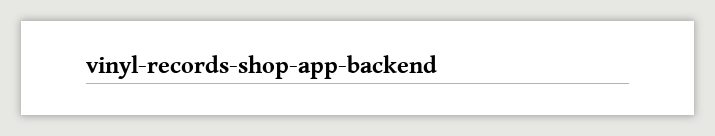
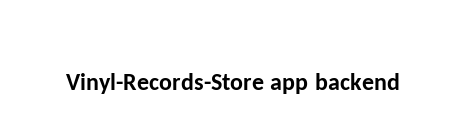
[86,55,437,79] vinyl-records-shop-app-backend -> [66,73,400,94] Vinyl-Records-Store app backend

